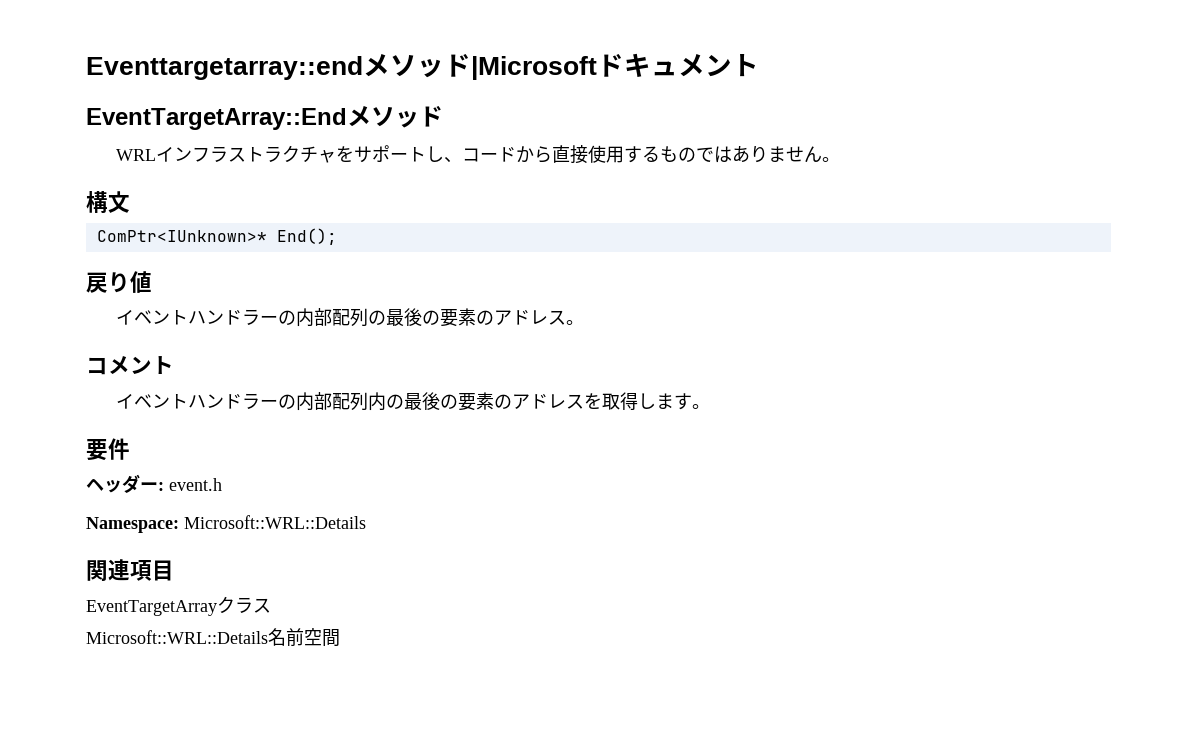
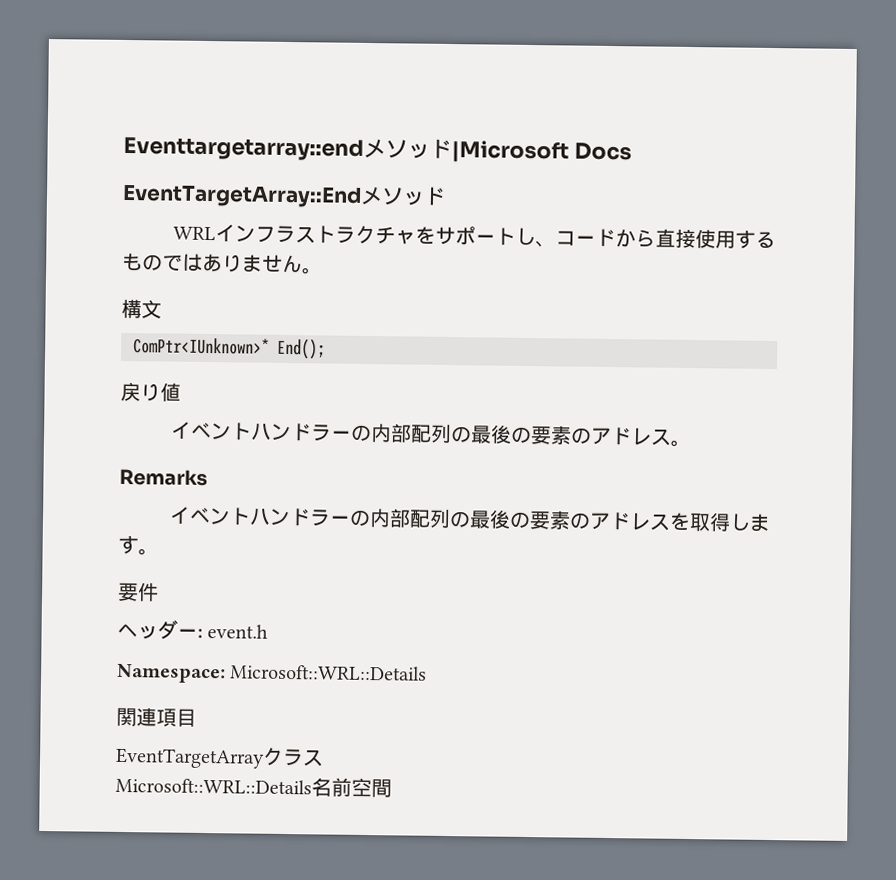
[597,53,759,77] ドキュメント -> [573,142,632,161] Docs
[86,356,174,375] [116,392,387,411] コメント // イベントハンドラーの内部配列内 -> [119,468,208,487] [169,506,452,529] Remarks // イベントハンドラーの内部配列

